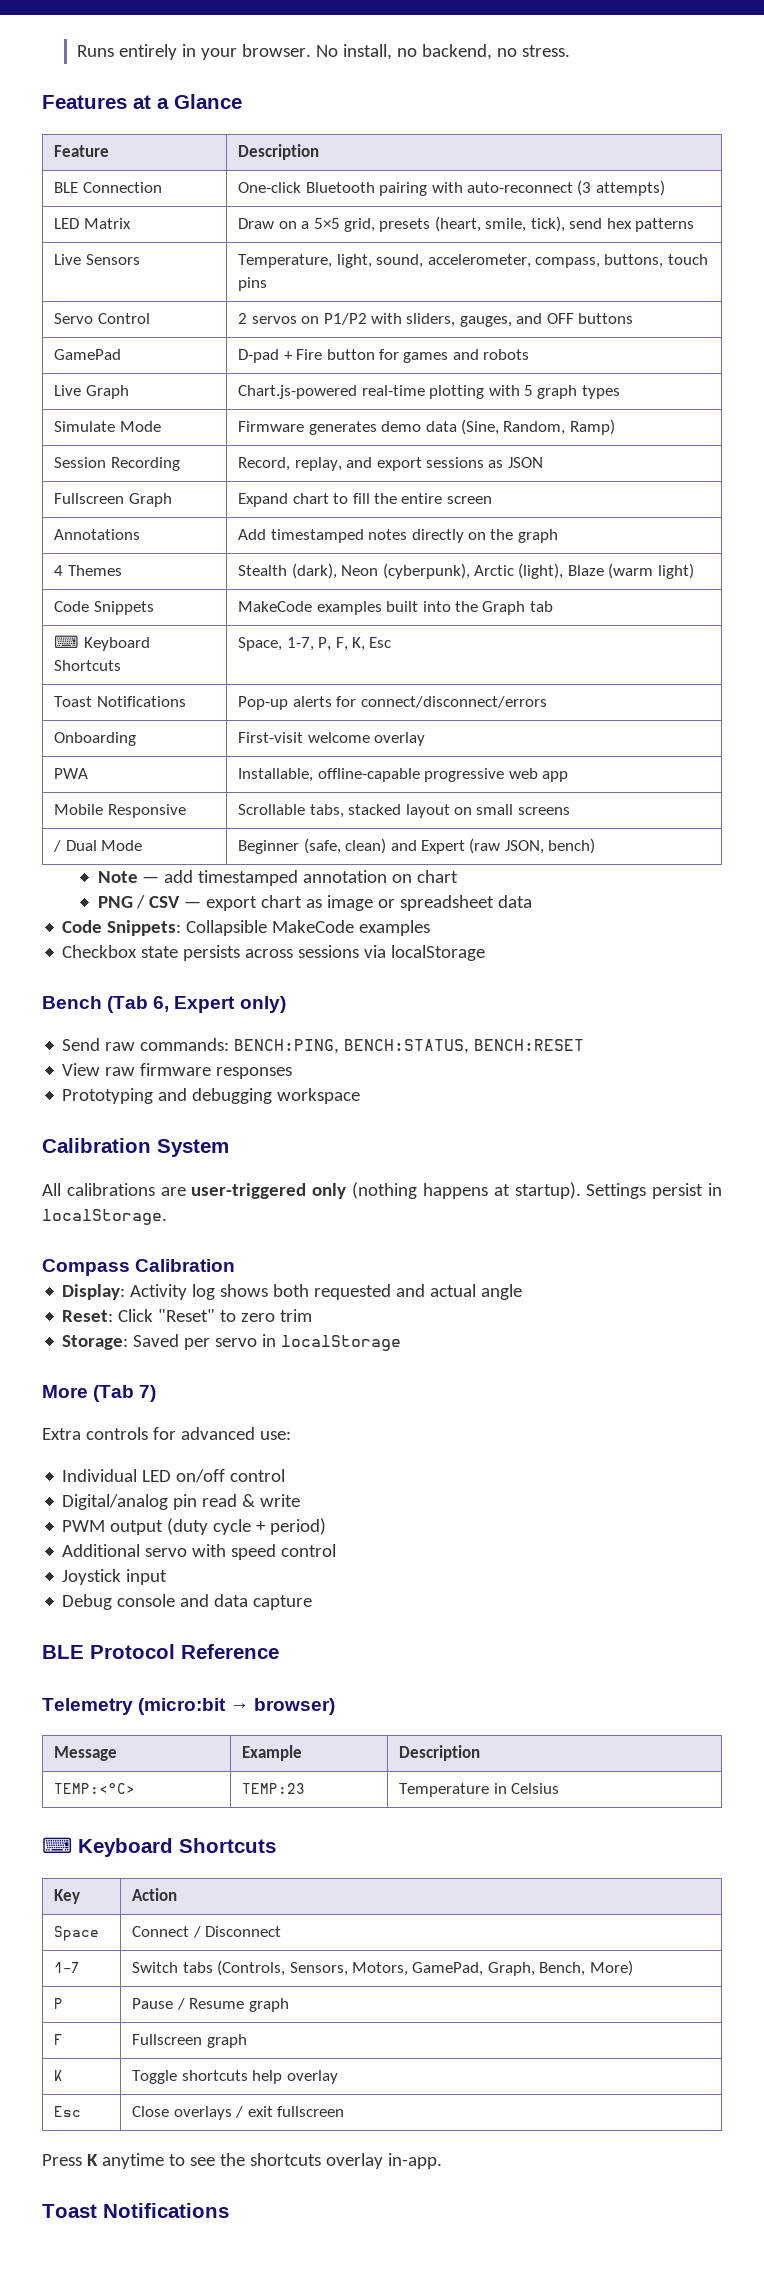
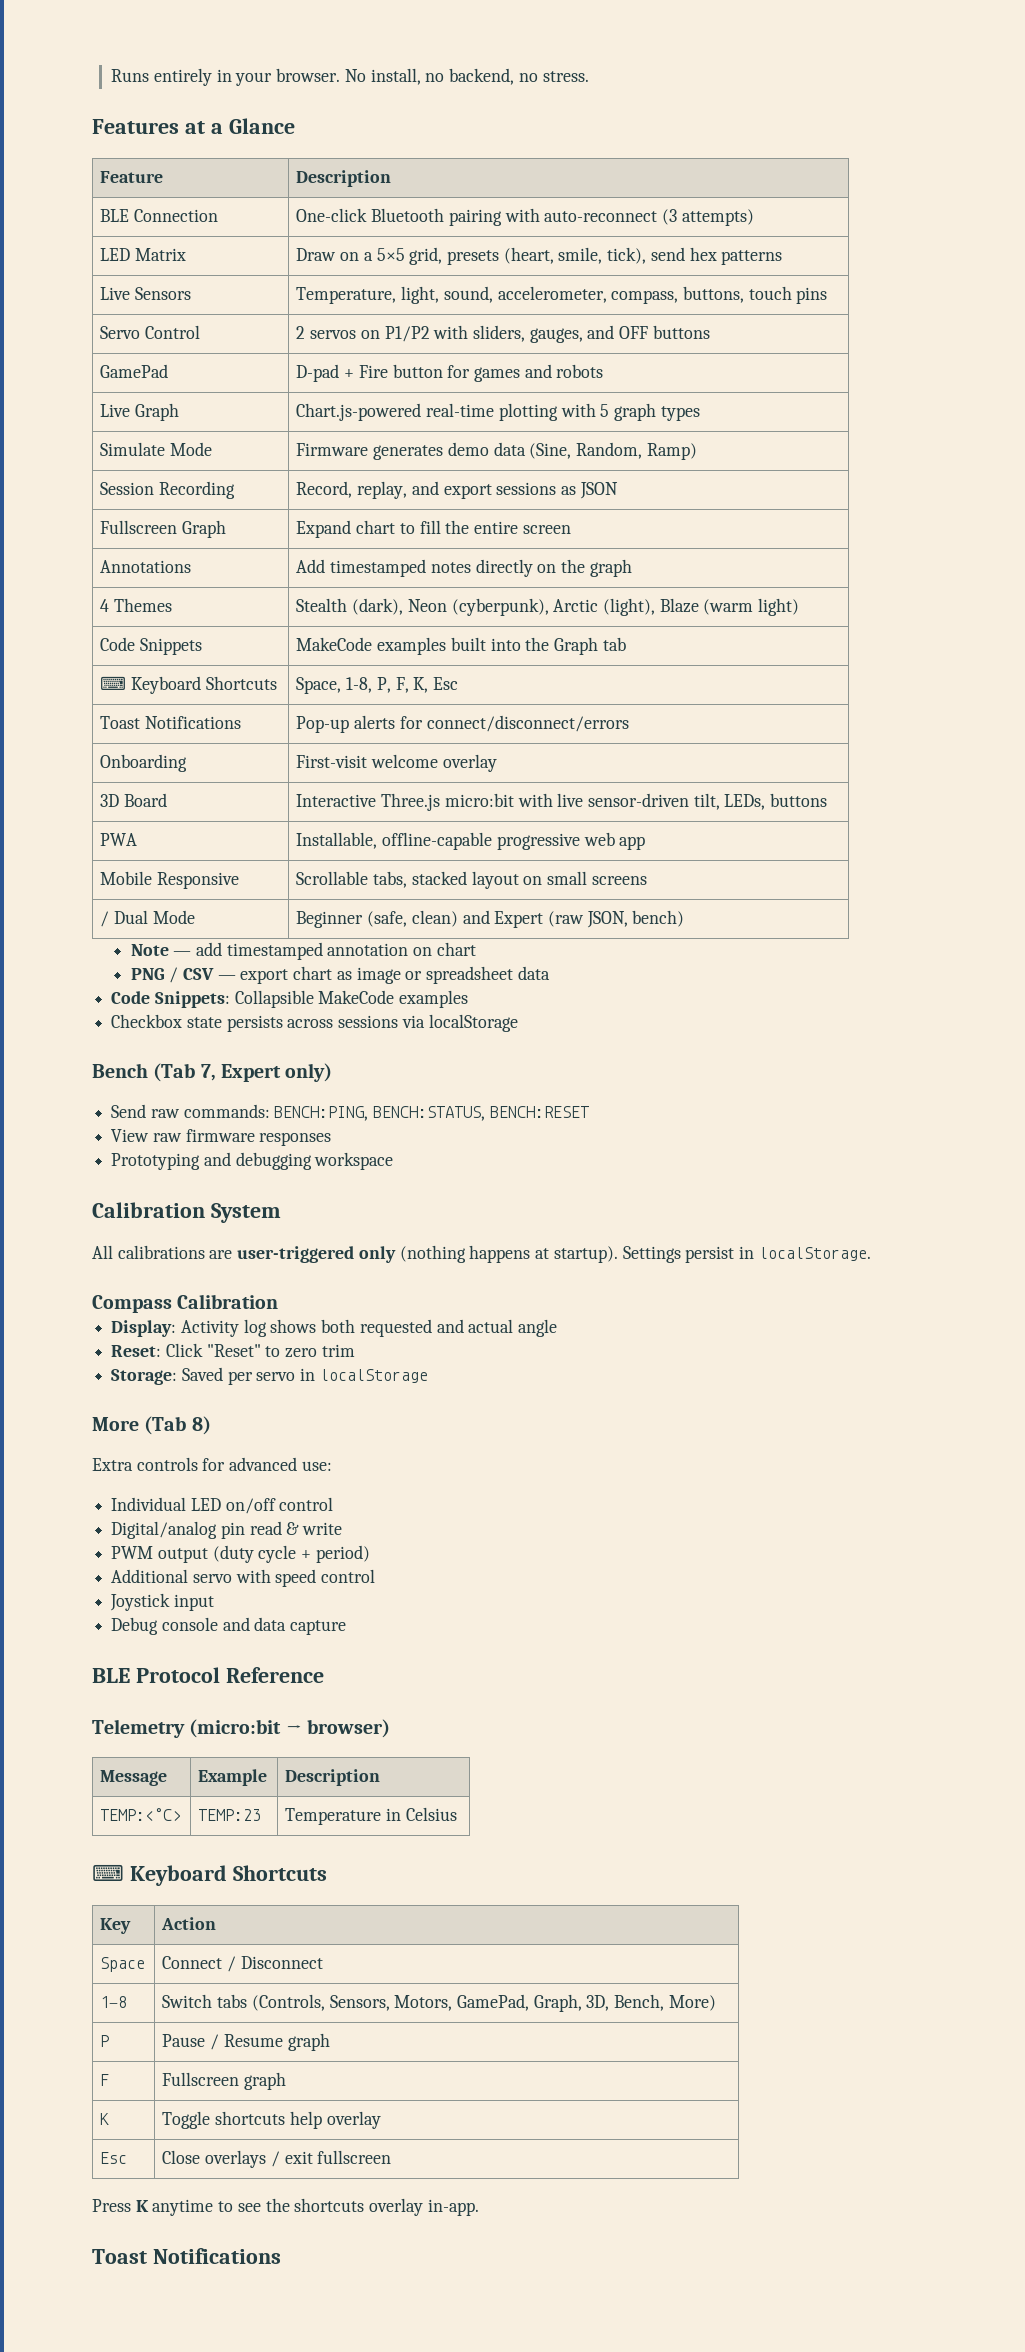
[286,637,314,651] 1-7, -> [346,677,373,693] 1-8,
(426, 739) none -> [100,793,168,807] [296,793,828,811] // 3D Board | Interactive Three.js micro:bit with live sensor-driven tilt, LEDs, buttons
[153,996,170,1012] 6, -> [200,1064,216,1081] 7,
[139,1385,157,1402] 7) -> [191,1416,211,1435] 8)
[54,1962,81,1973] 1–7 -> [100,1996,128,2008] 1–8
(535, 1969) none -> [586,1995,610,2011] 3D,

